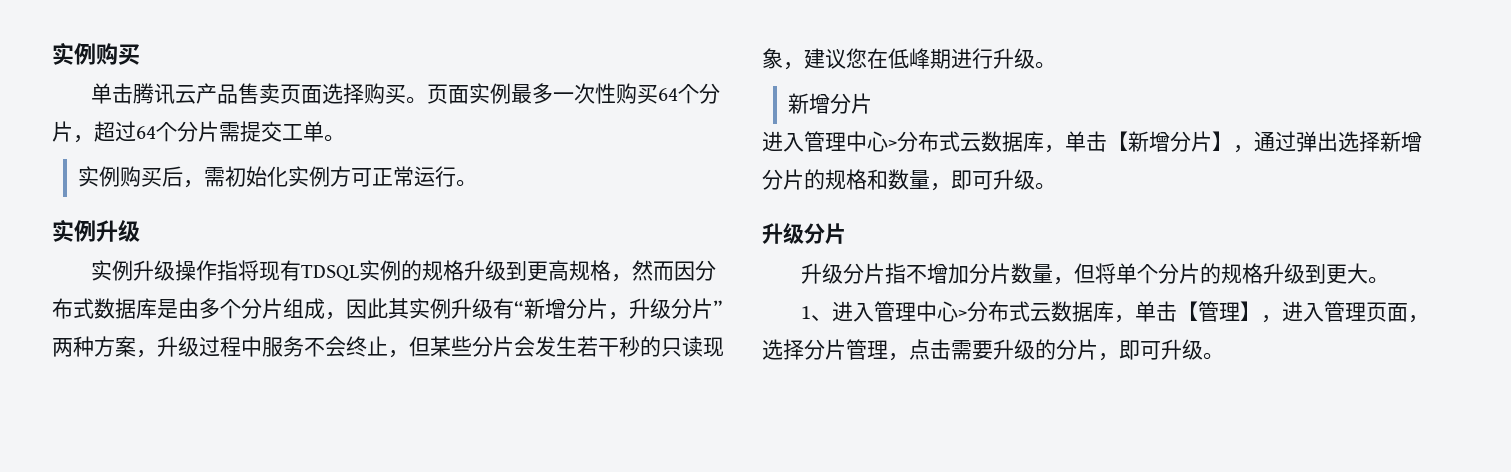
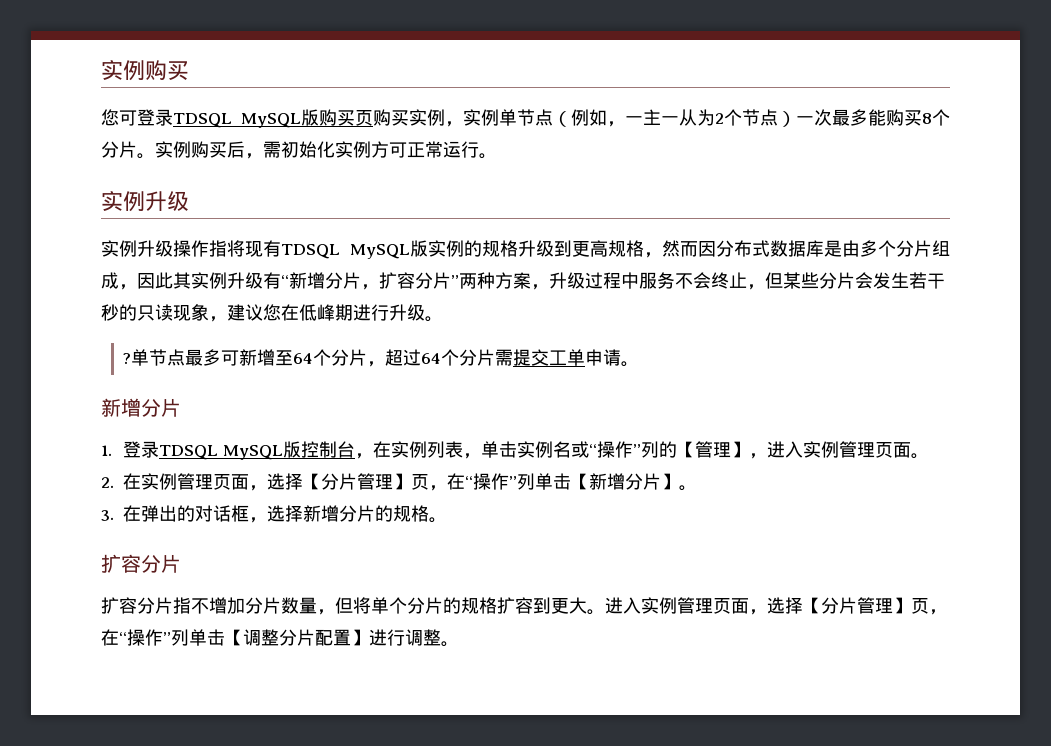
[91,83,721,105] [52,121,345,143] 单击腾讯云产品售卖页面选择购买。页面实例最多一次性购买64个分片，超过64个分片需提交工单。 // -> [101,109,950,128] [101,141,155,159] 您可登录TDSQL MySQL版购买页购买实例，实例单节点（例如，一主一从为2个节点）一次最多能购买8个分片。
(360, 273) none -> [350,240,428,259] MySQL版
[629,298,671,319] 升级 -> [379,272,415,289] 扩容
[788,93,873,114] [762,131,1338,153] 新增分片 // 进入管理中心>分布式云数据库，单击【新增分片】，通过弹出 -> [123,349,640,367] [101,398,181,417] [101,441,930,460] [101,473,698,491] [101,505,268,523] ?单节点最多可新增至64个分片，超过64个分片需提交工单申请。 // 新增分片 // 1.登录TDSQL MySQL版控制台，在实例列表，单击实例名或“操作”列的【管理】，进入实例管理页面。 // 2.在实例管理页面，选择【分片管理】页，在“操作”列单击【新增分片】。 // 3.在弹出的对话框，
[867,169,1056,191] [762,223,846,244] [801,263,844,284] 和数量，即可升级。 // 升级分片 // 升级 -> [429,517,448,523] [101,554,181,573] [101,597,137,614] 。 // 扩容分片 // 扩容
[1263,263,1306,284] 升级 -> [497,597,533,614] 扩容
[801,301,1430,323] [762,339,1203,361] // 1、进入管理中心>分布式云数据库，单击【管理】，进入管理页面，选择分片管理，点击需要升级的分片，即可升级 -> [605,597,947,615] [101,629,441,646] 进入实例管理页面，选择【分片管理】页，在“操作”列单击【调整分片配置】进行调整

